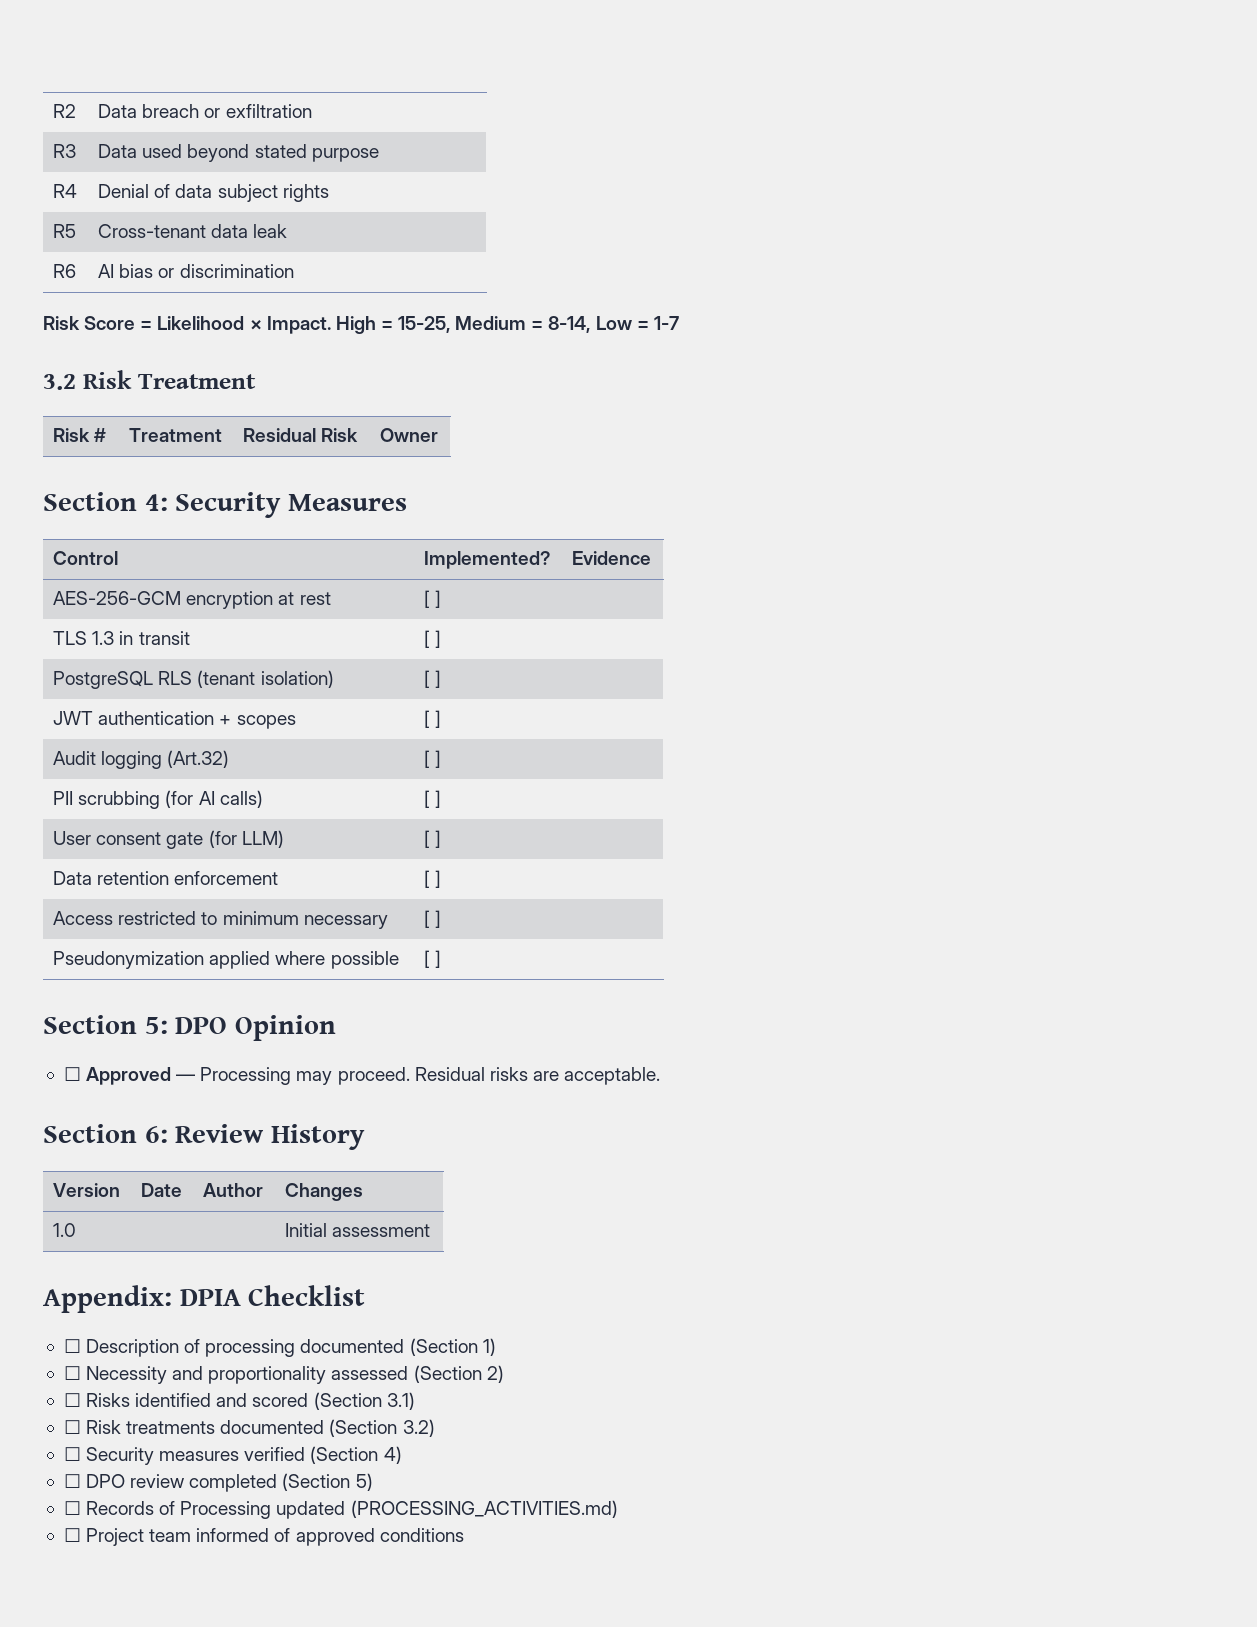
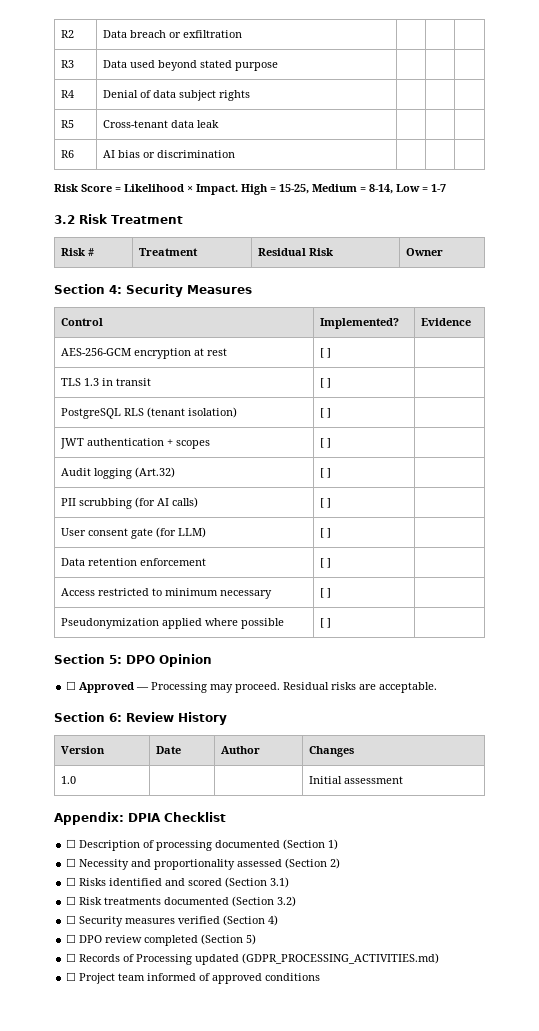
[350,1500,618,1518] (PROCESSING_ACTIVITIES.md) -> [242,953,440,964] (GDPR_PROCESSING_ACTIVITIES.md)

